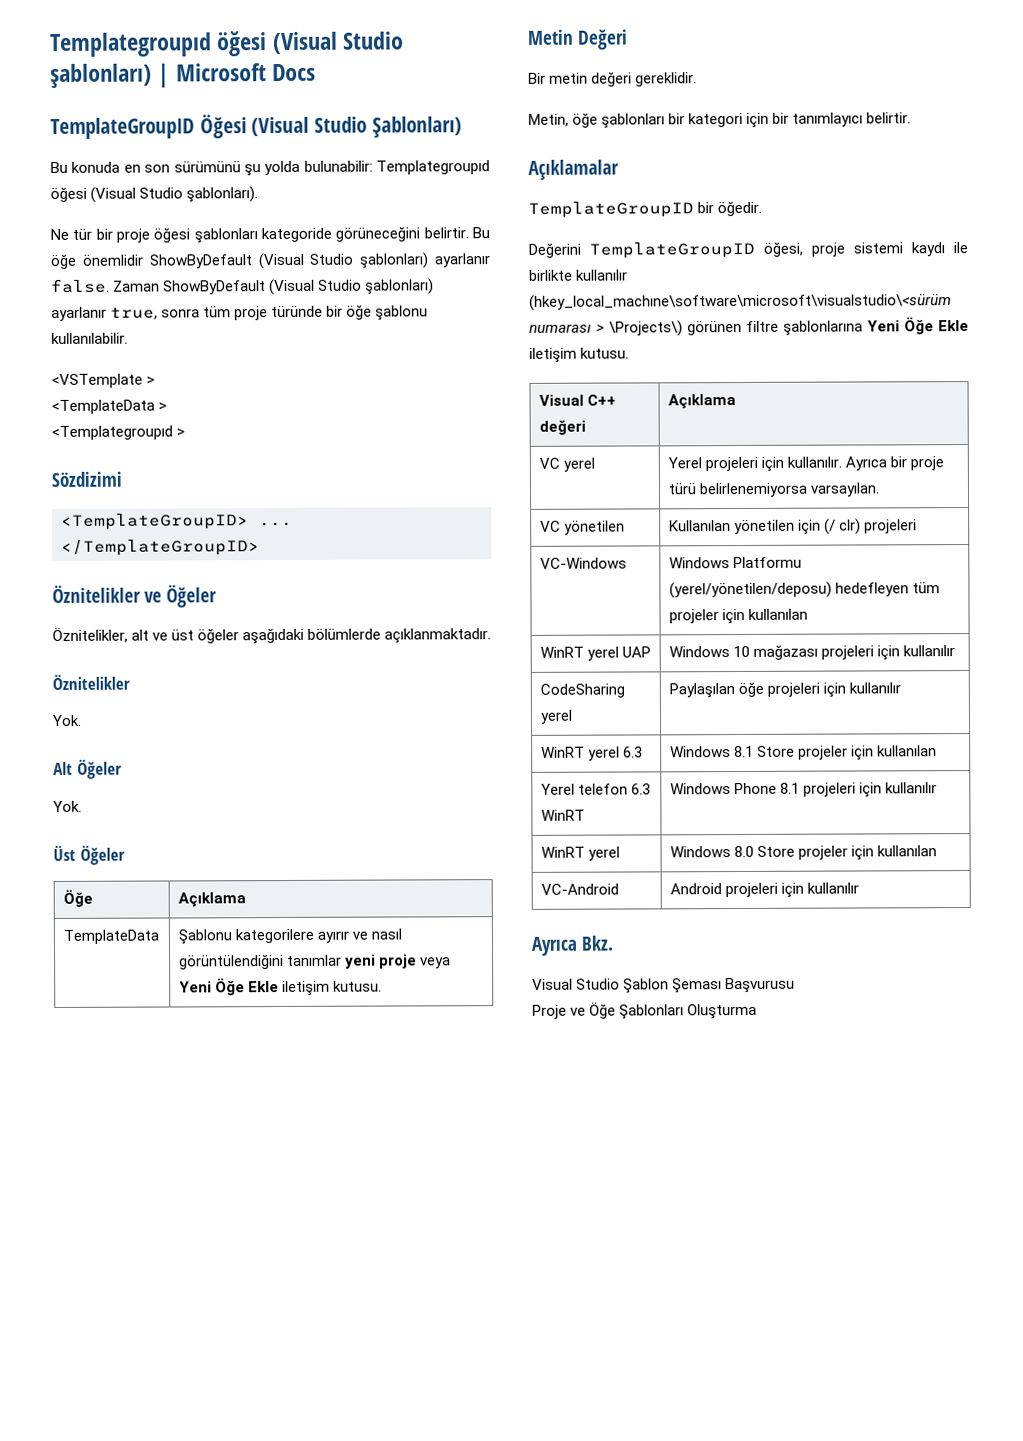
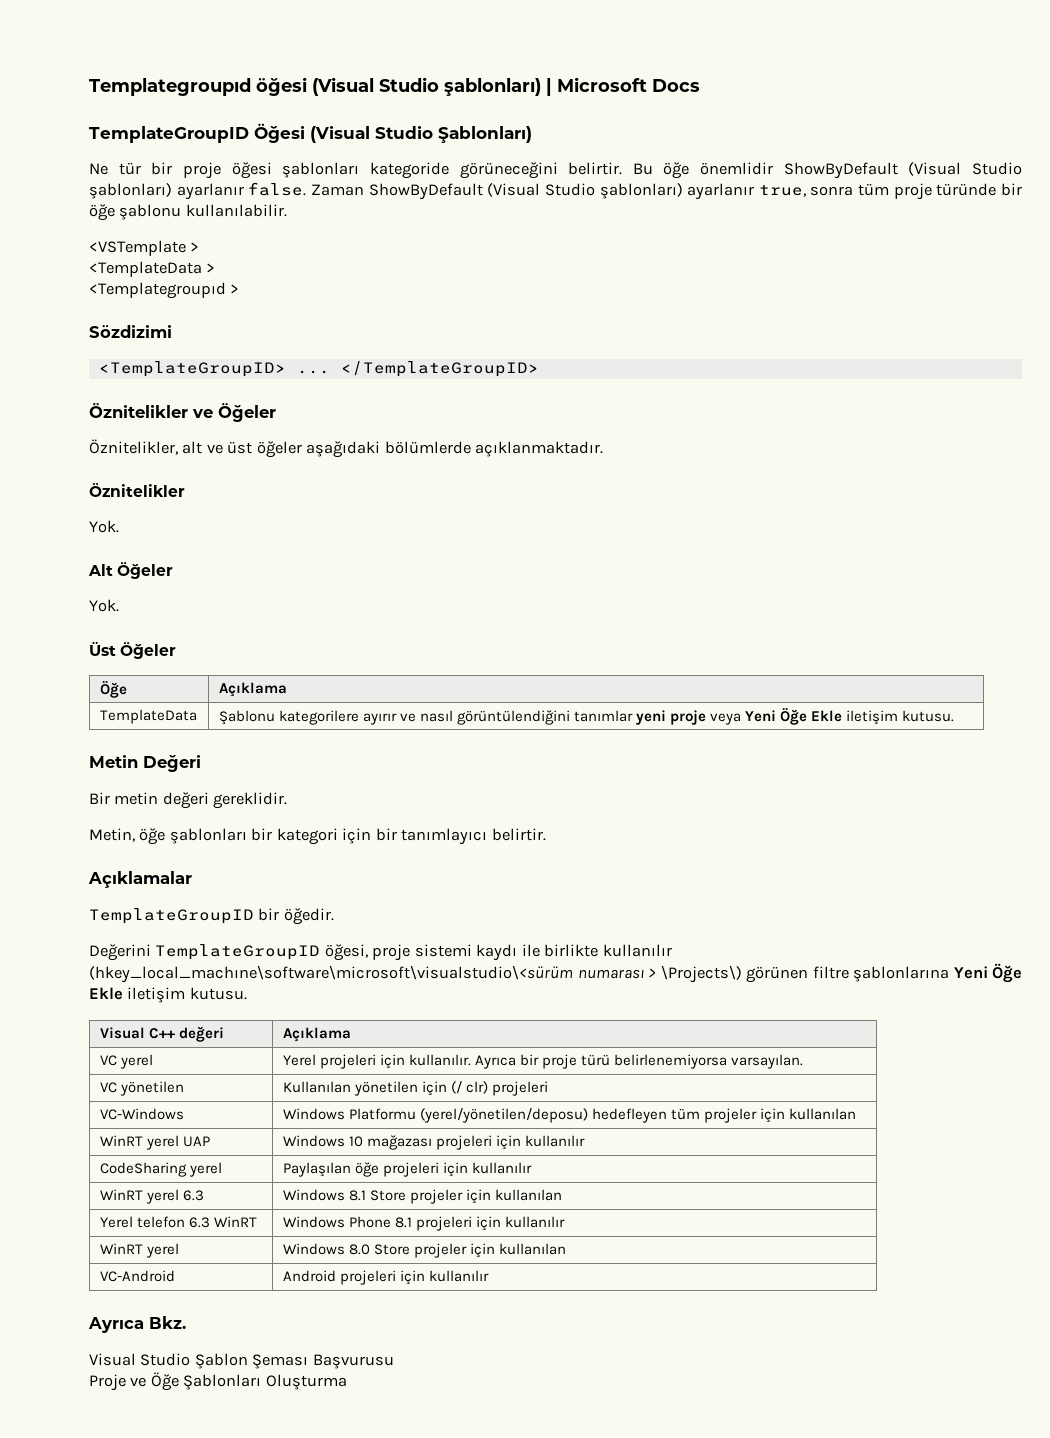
[50,160,490,177] [50,186,259,203] // Bu konuda en son sürümünü şu yolda bulunabilir: Templategroupıd öğesi (Visual Studio şablonları). -> (532, 134) none

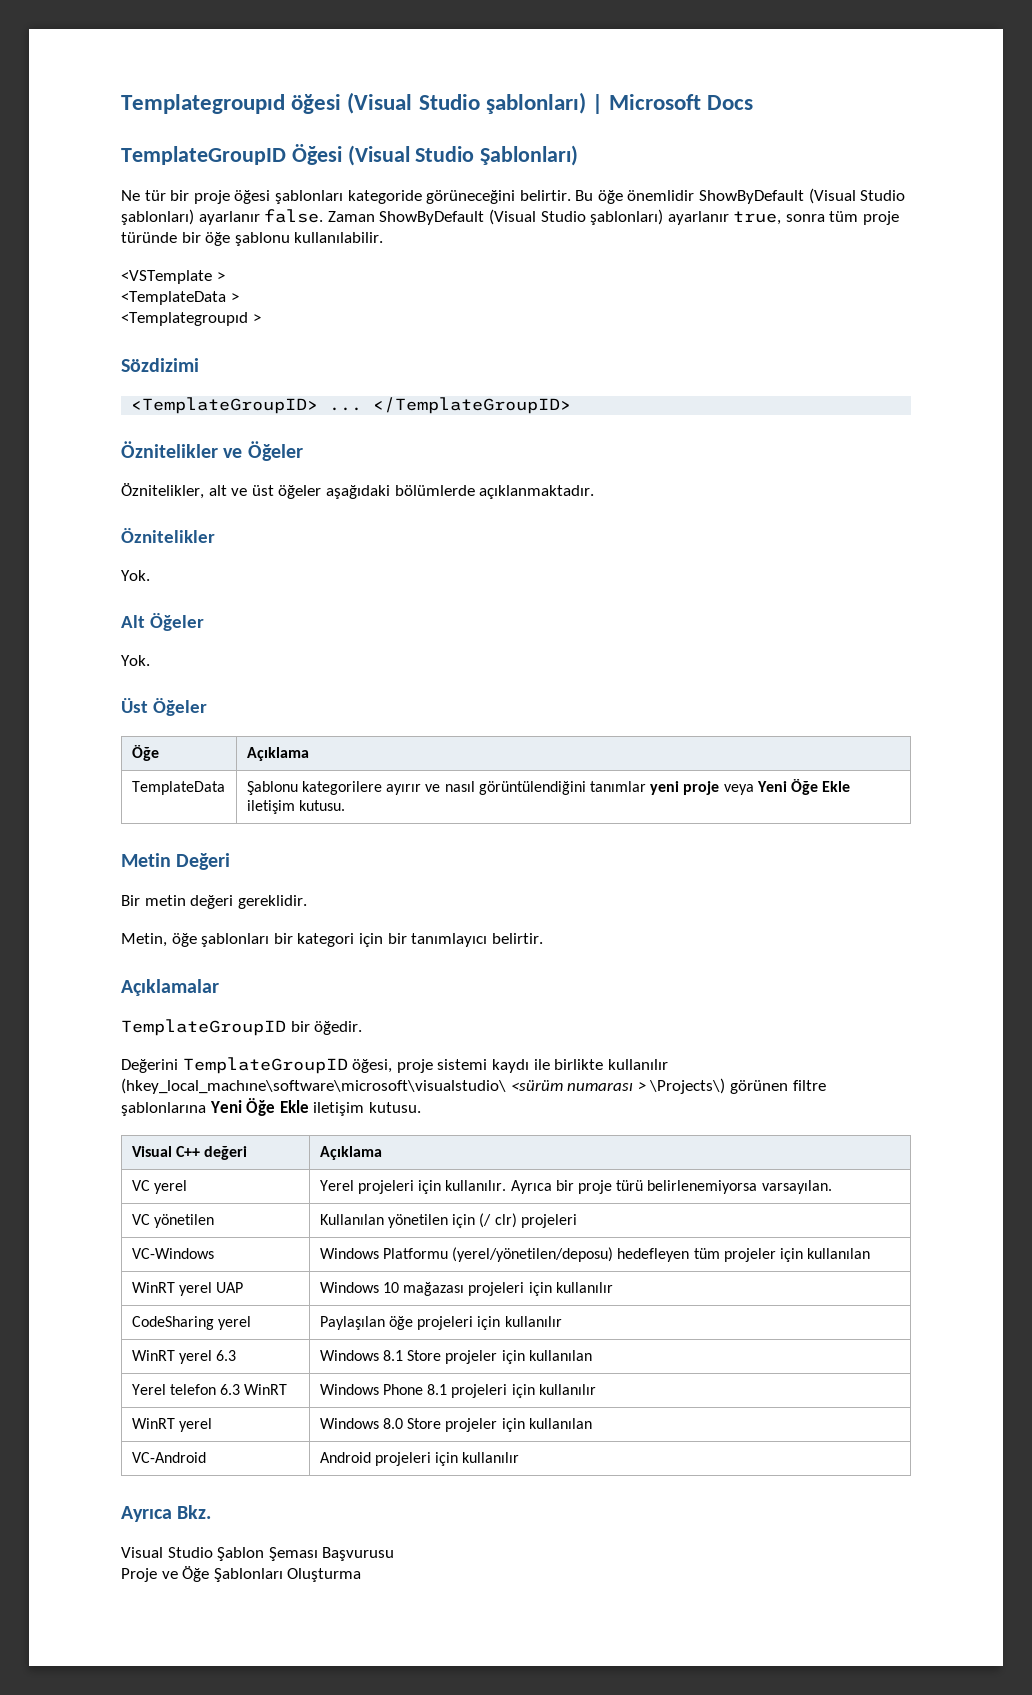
[89,965,573,983] (hkey_local_machıne\software\microsoft\visualstudio\<sürüm -> [121,1078,563,1094] (hkey_local_machıne\software\microsoft\visualstudio\ <sürüm

